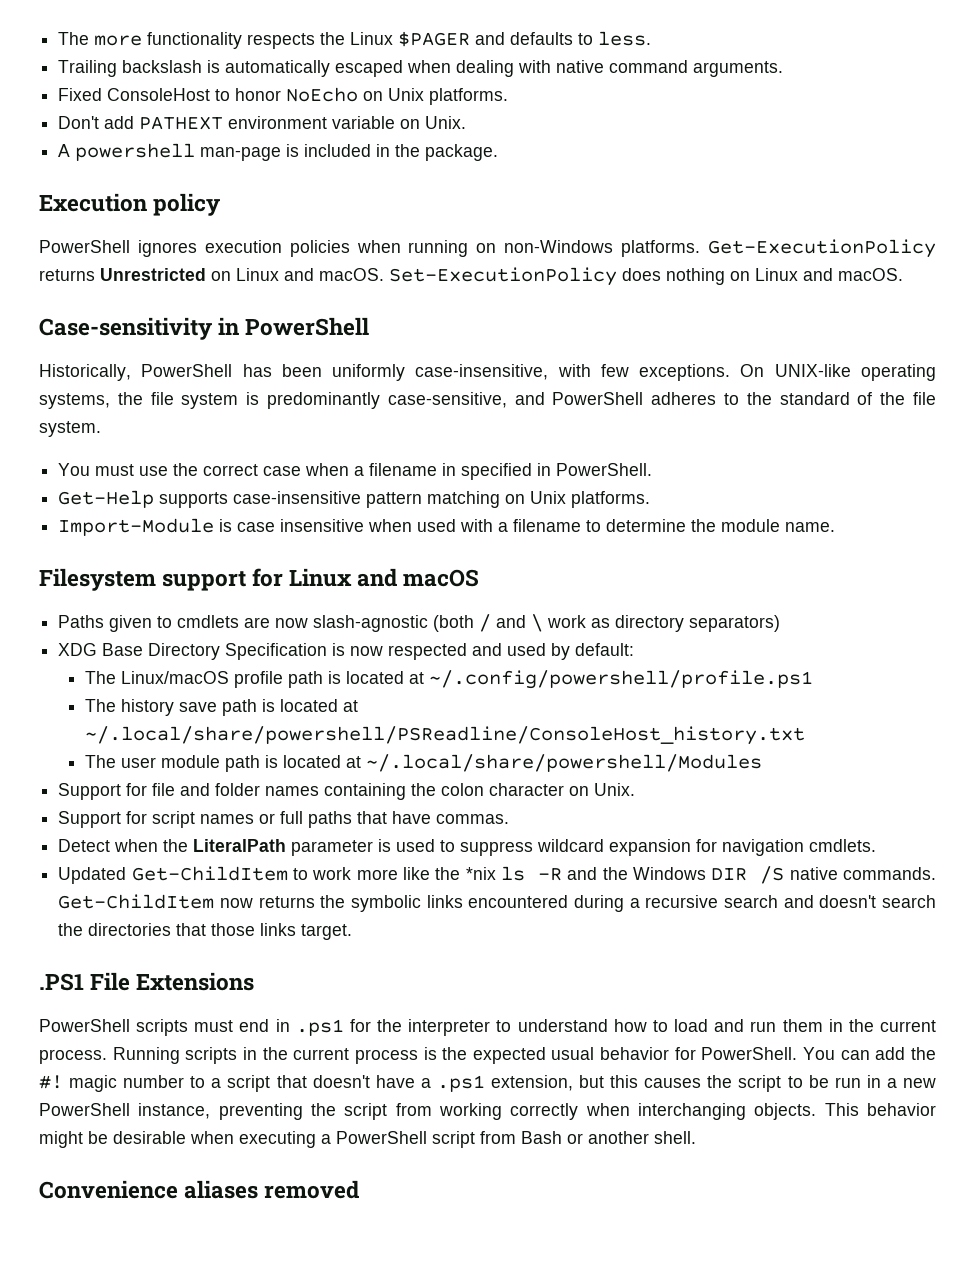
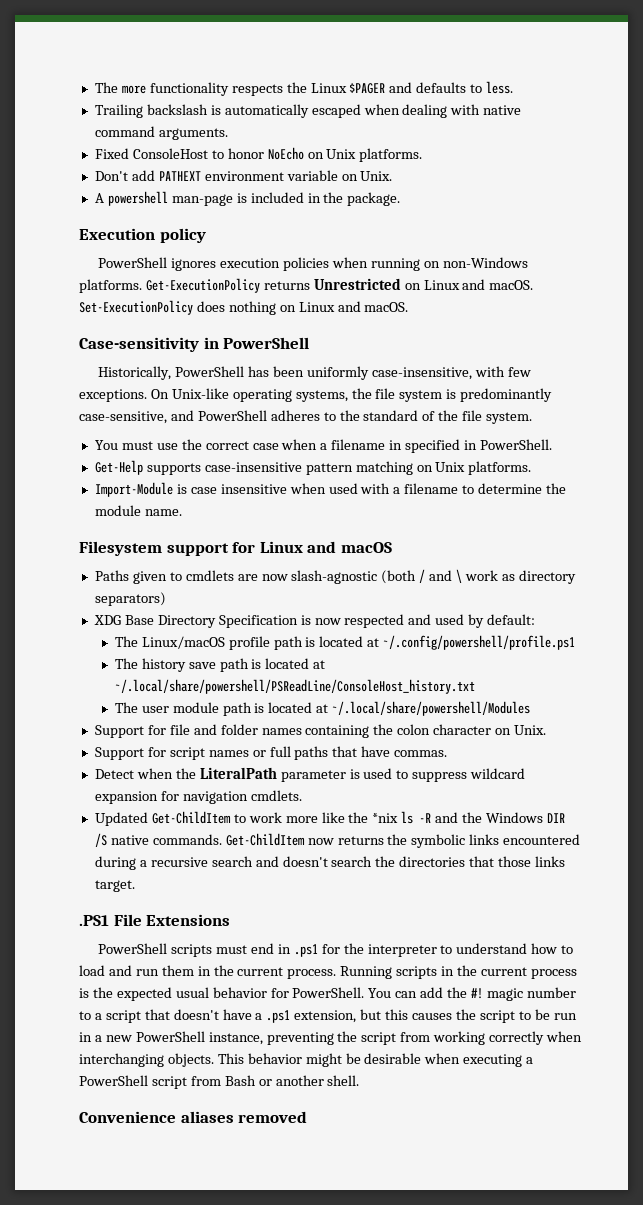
[774,364,851,377] UNIX-like -> [171,388,229,399] Unix-like
[84,726,805,745] ~/.local/share/powershell/PSReadline/ConsoleHost_history.txt -> [114,679,475,694] ~/.local/share/powershell/PSReadLine/ConsoleHost_history.txt

